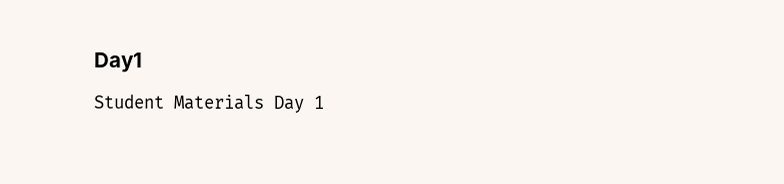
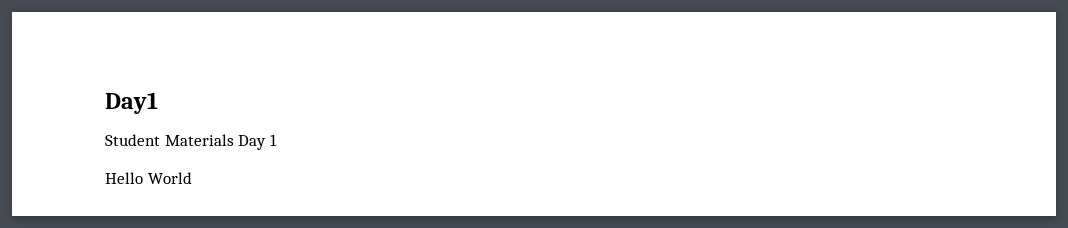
(324, 102) none -> [105,172,192,184] // Hello World

